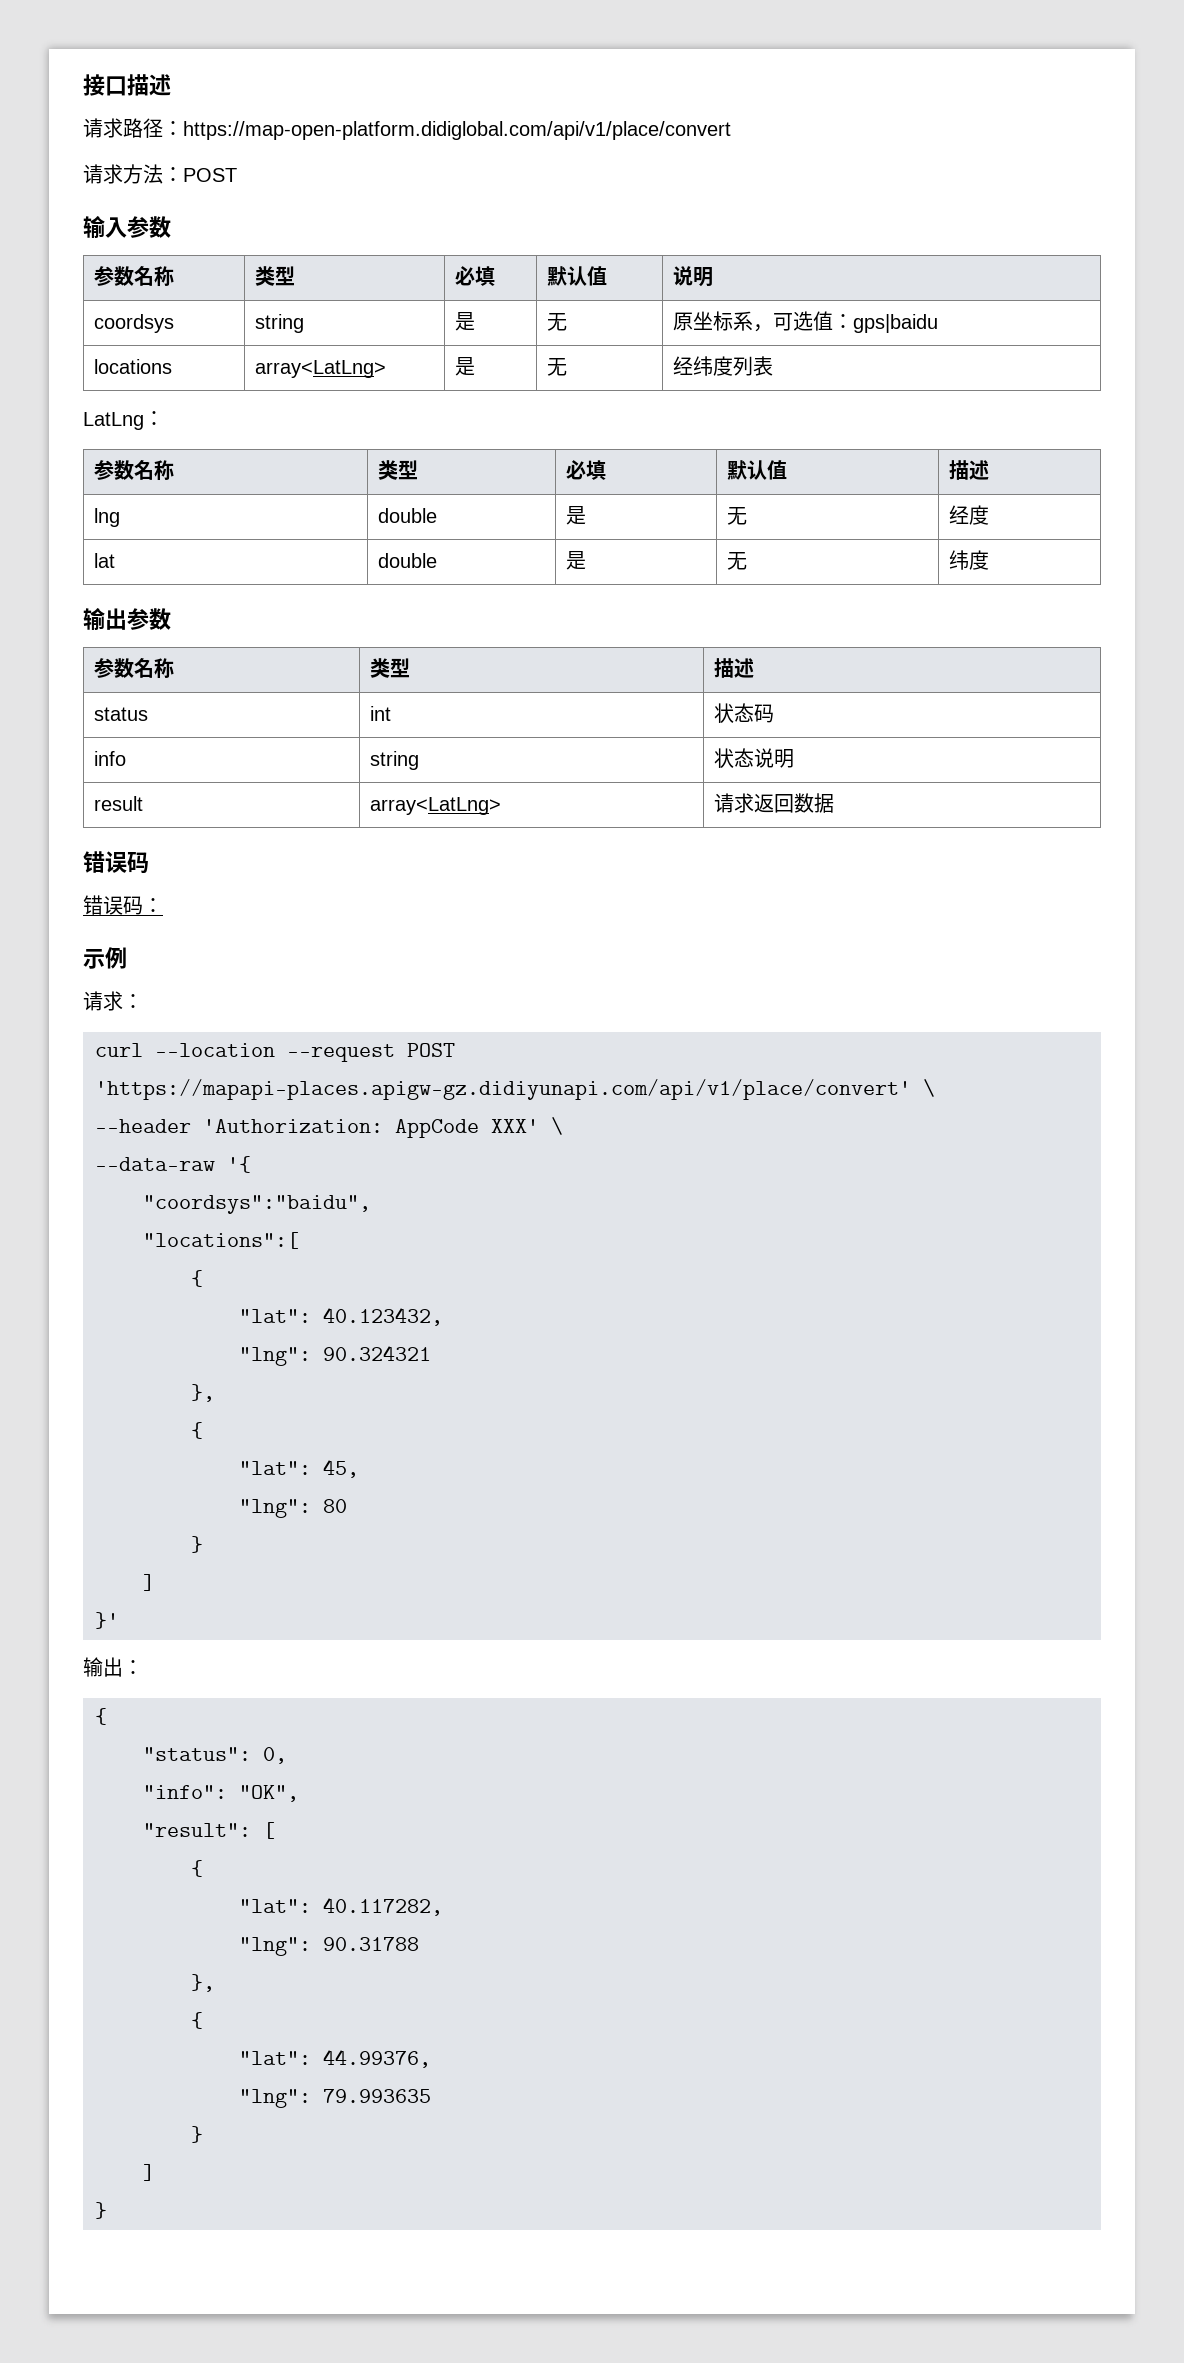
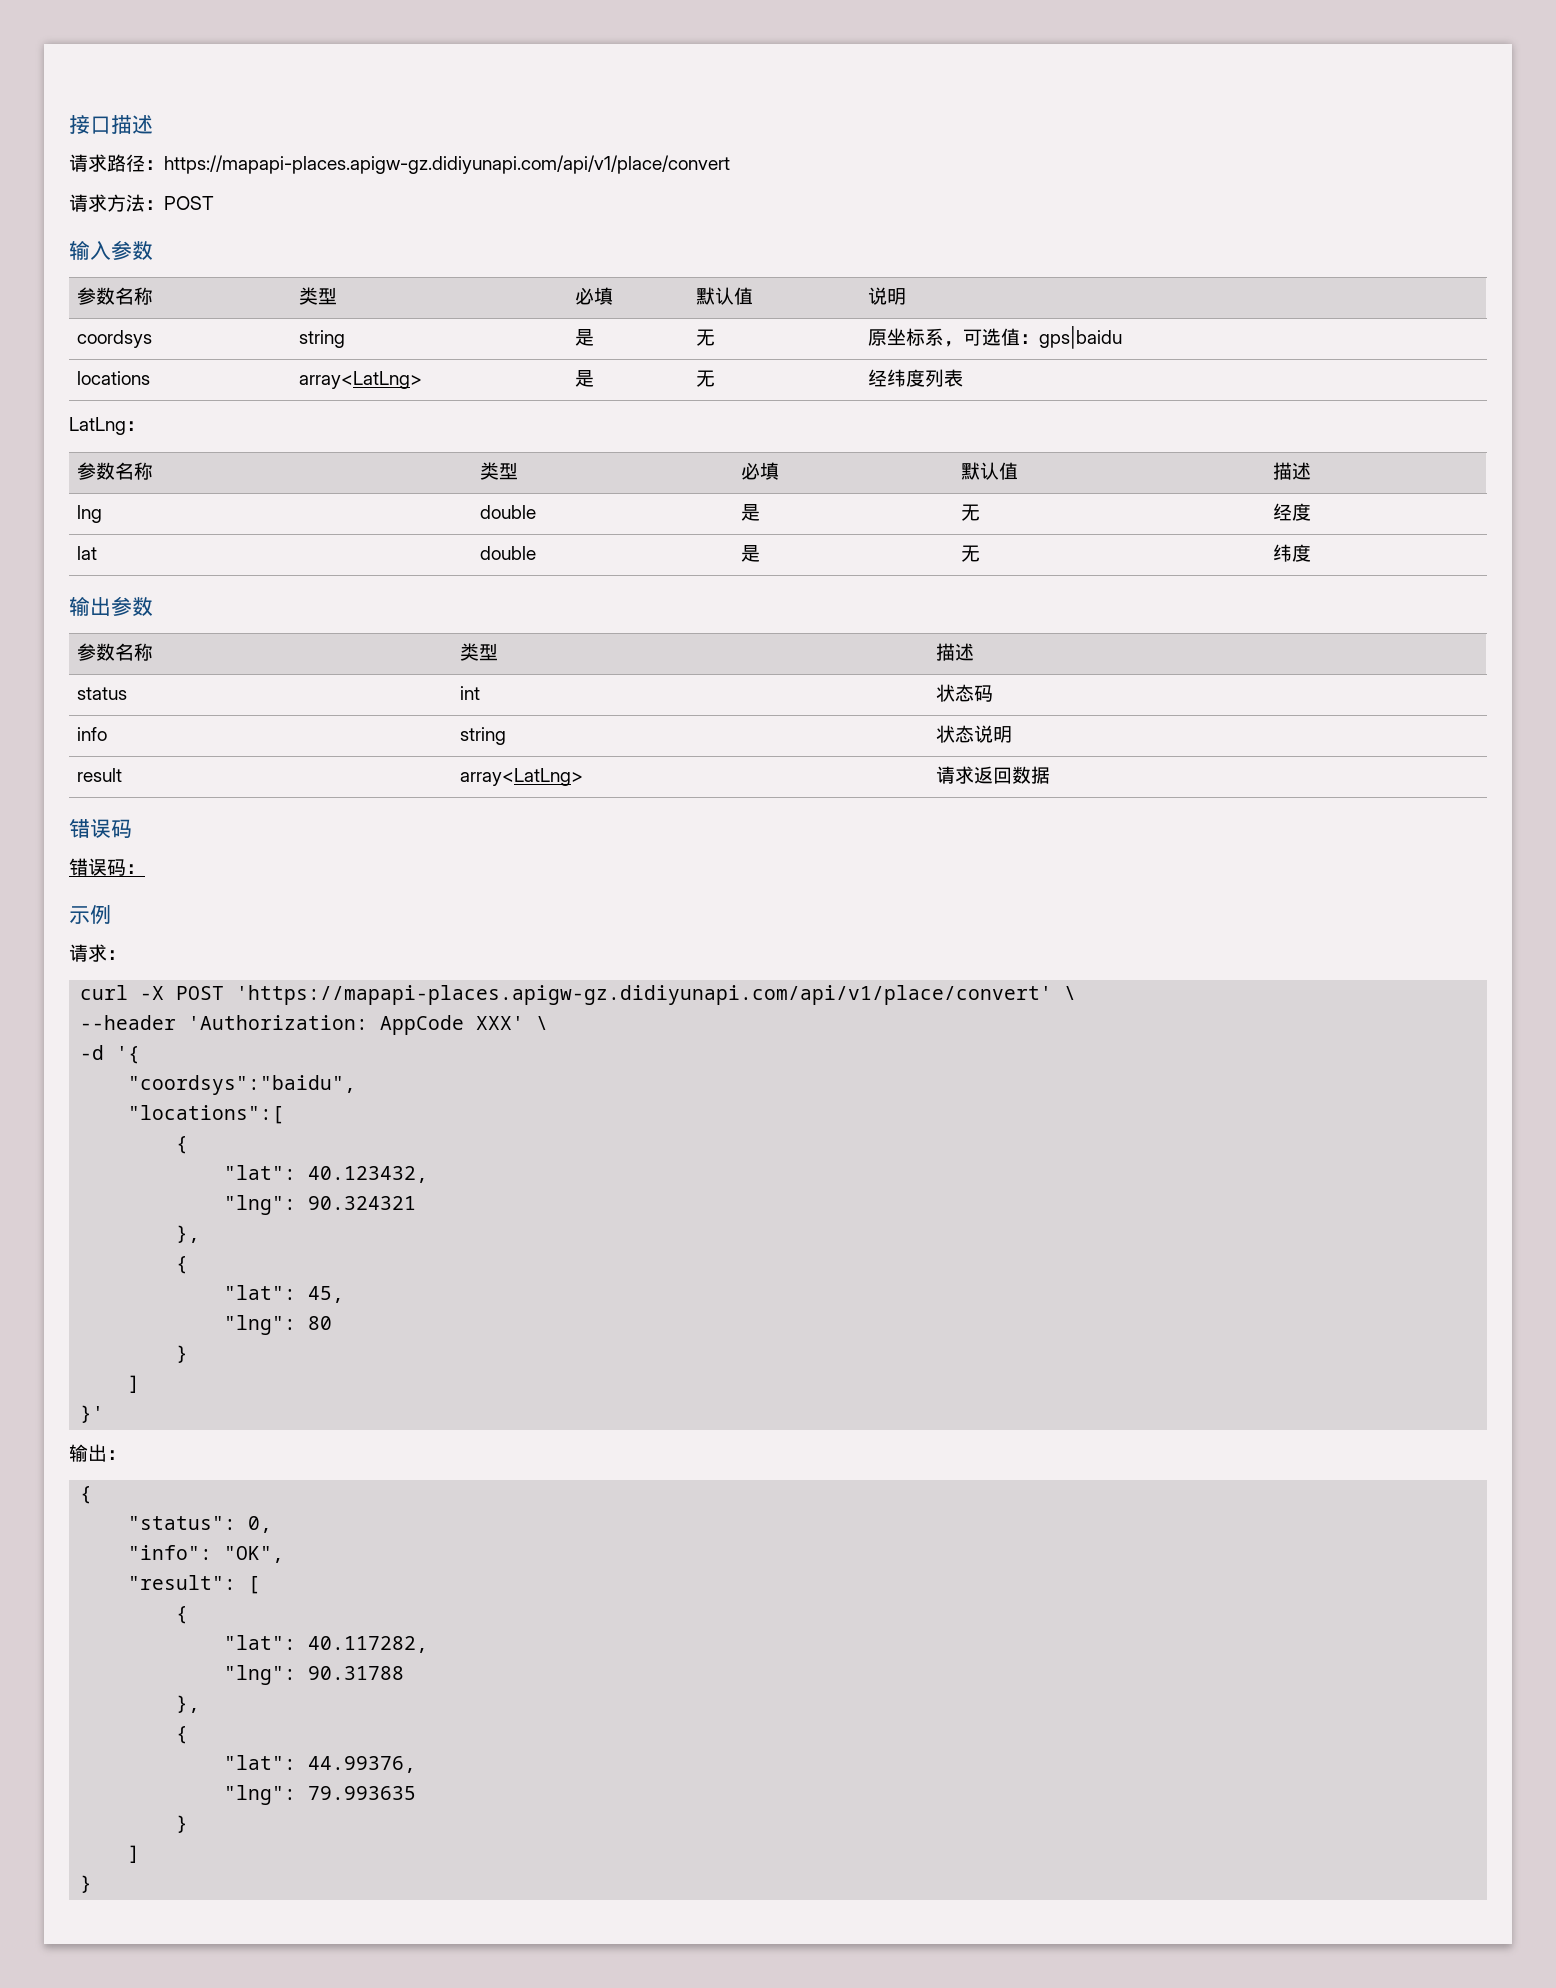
[183,121,731,140] https://map-open-platform.didiglobal.com/api/v1/place/convert -> [164,155,730,174] https://mapapi-places.apigw-gz.didiyunapi.com/api/v1/place/convert
[155,1043,395,1062] --location --request -> [140,986,165,1000] -X
[95,1157,215,1171] --data-raw -> [80,1045,105,1060] -d

